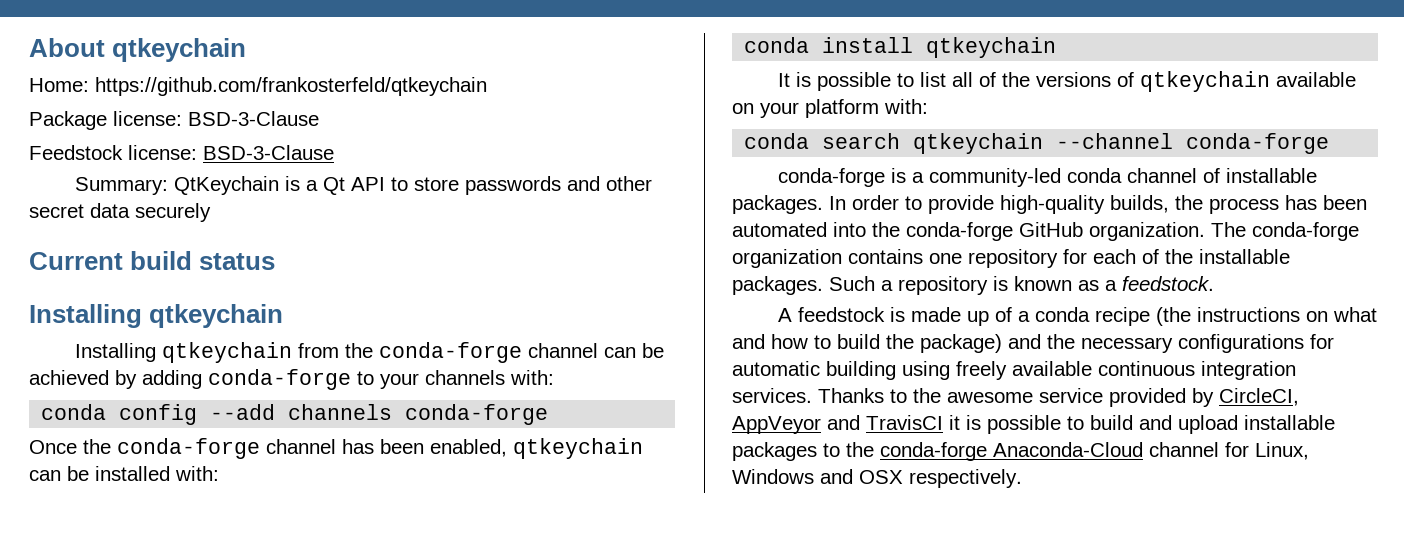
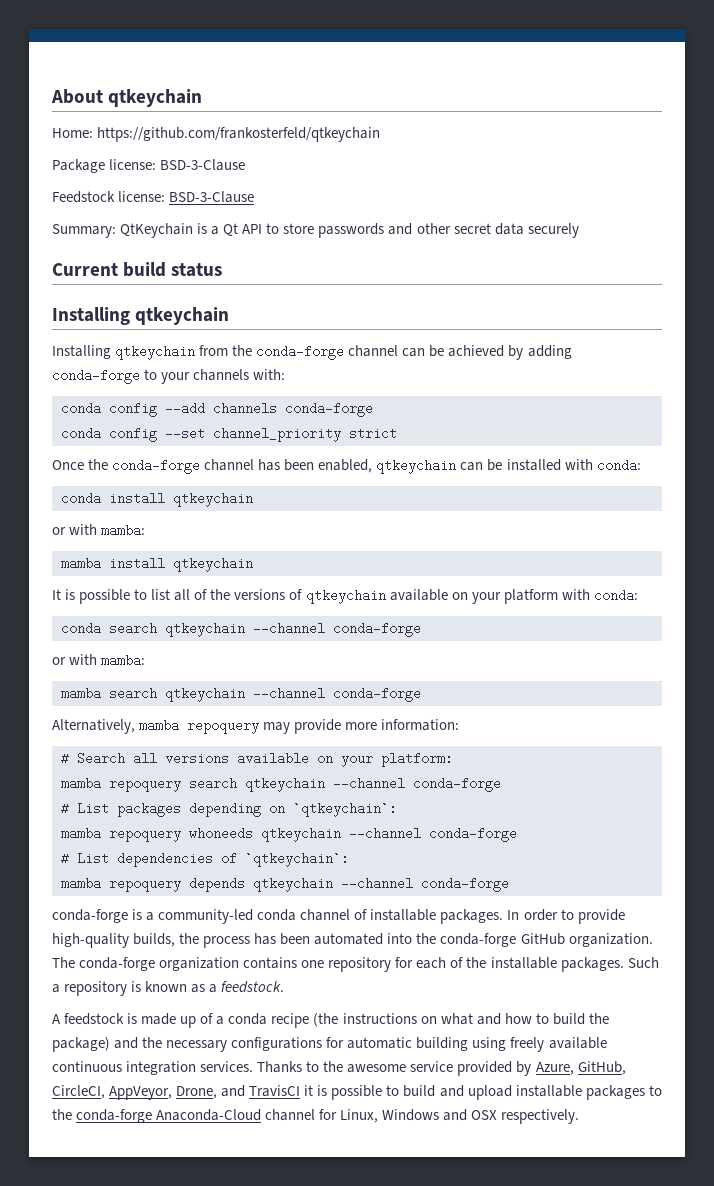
(549, 414) none -> [61,427,397,442] // conda config --set channel_priority strict
[175,466,219,481] with: -> [564,459,641,472] with conda:
(1057, 47) none -> [52,524,146,537] [61,557,253,572] // or with mamba: // mamba install qtkeychain
[884,99,928,114] with: -> [561,589,638,602] with conda:
(1330, 143) none -> [52,654,146,667] [61,687,421,702] [52,719,460,734] [61,752,453,767] [61,777,501,792] [61,802,397,817] [61,827,517,842] [61,852,349,867] [61,877,509,892] // or with mamba: // mamba search qtkeychain --channel conda-forge // Alternatively, mamba repoquery may provide more information: // # Search all versions available on your platform: // mamba repoquery search qtkeychain --channel conda-forge // # List packages depending on `qtkeychain`: // mamba repoquery whoneeds qtkeychain --channel conda-forge // # List dependencies of `qtkeychain`: // mamba repoquery depends qtkeychain --channel conda-forge
[1219,388,1299,406] [732,416,821,434] CircleCI, AppVeyor -> [535,1061,626,1075] [52,1085,218,1100] Azure, GitHub, CircleCI, AppVeyor, Drone,

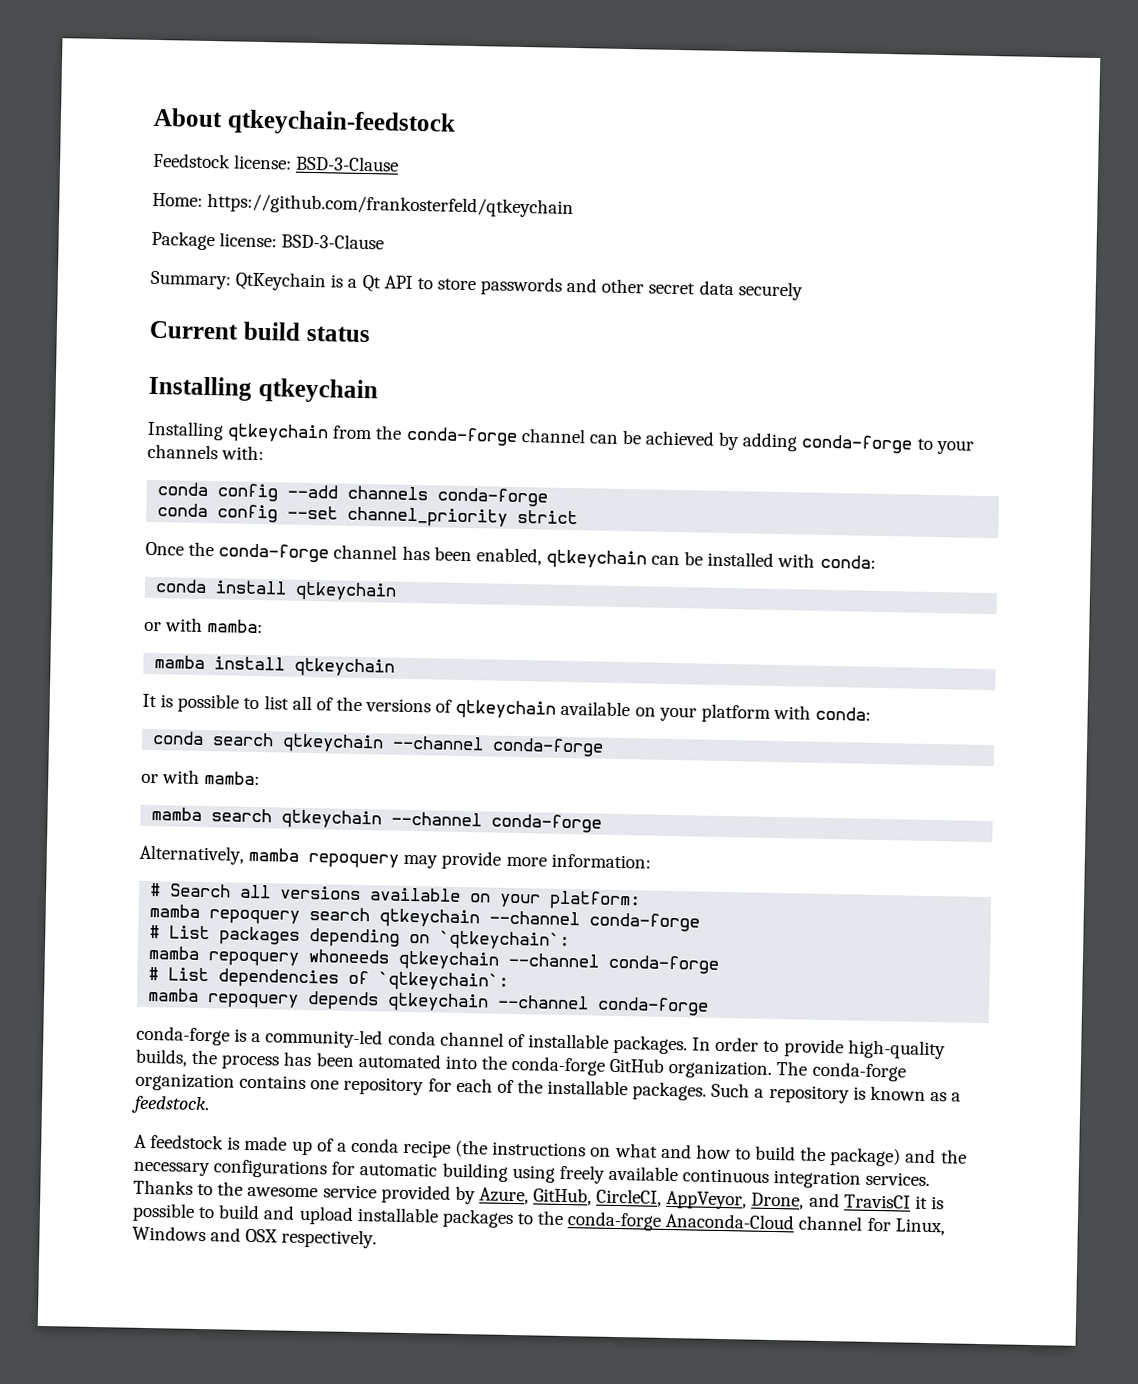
[108,89,203,107] qtkeychain -> [226,109,456,137] [153,152,400,172] qtkeychain-feedstock // Feedstock license: BSD-3-Clause
[52,191,255,203] // Feedstock license: BSD-3-Clause -> (385, 241) none

